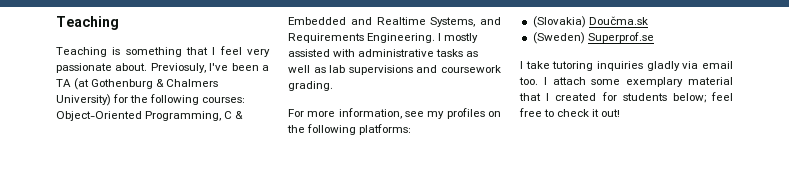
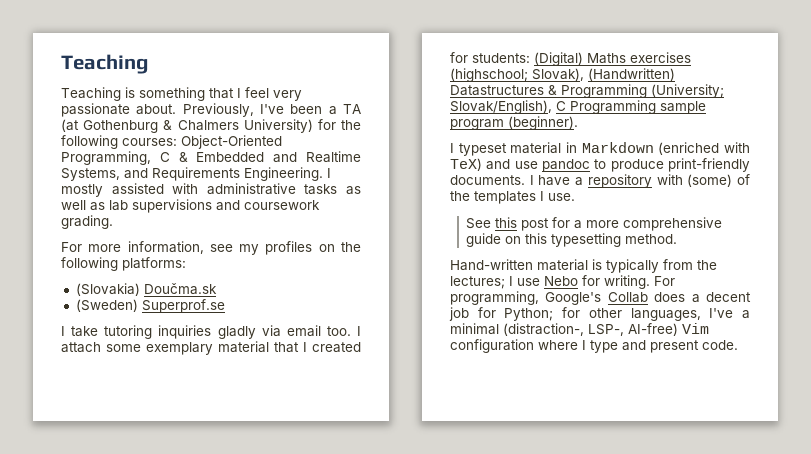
[150,63,206,73] Previosuly, -> [182,103,254,117] Previously,
[622,92,733,103] [519,108,621,117] students below; feel free to check it out! -> [472,52,691,66] [450,68,675,82] [450,84,724,98] [450,100,706,114] [450,116,578,130] [450,142,750,156] [450,158,750,172] [450,174,750,188] [450,191,575,204] [466,217,723,231] [466,233,678,247] [450,259,717,273] [450,275,675,289] [450,291,751,305] [449,307,750,321] [450,323,709,336] [450,339,738,353] students: (Digital) Maths exercises (highschool; Slovak), (Handwritten) Datastructures & Programming (University; Slovak/English), C Programming sample program (beginner). // I typeset material in Markdown (enriched with TeX) and use pandoc to produce print-friendly documents. I have a repository with (some) of the templates I use. // See this post for a more comprehensive guide on this typesetting method. // Hand-written material is typically from the lectures; I use Nebo for writing. For programming, Google's Collab does a decent job for Python; for other languages, I've a minimal (distraction-, LSP-, AI-free) Vim configuration where I type and present code.

